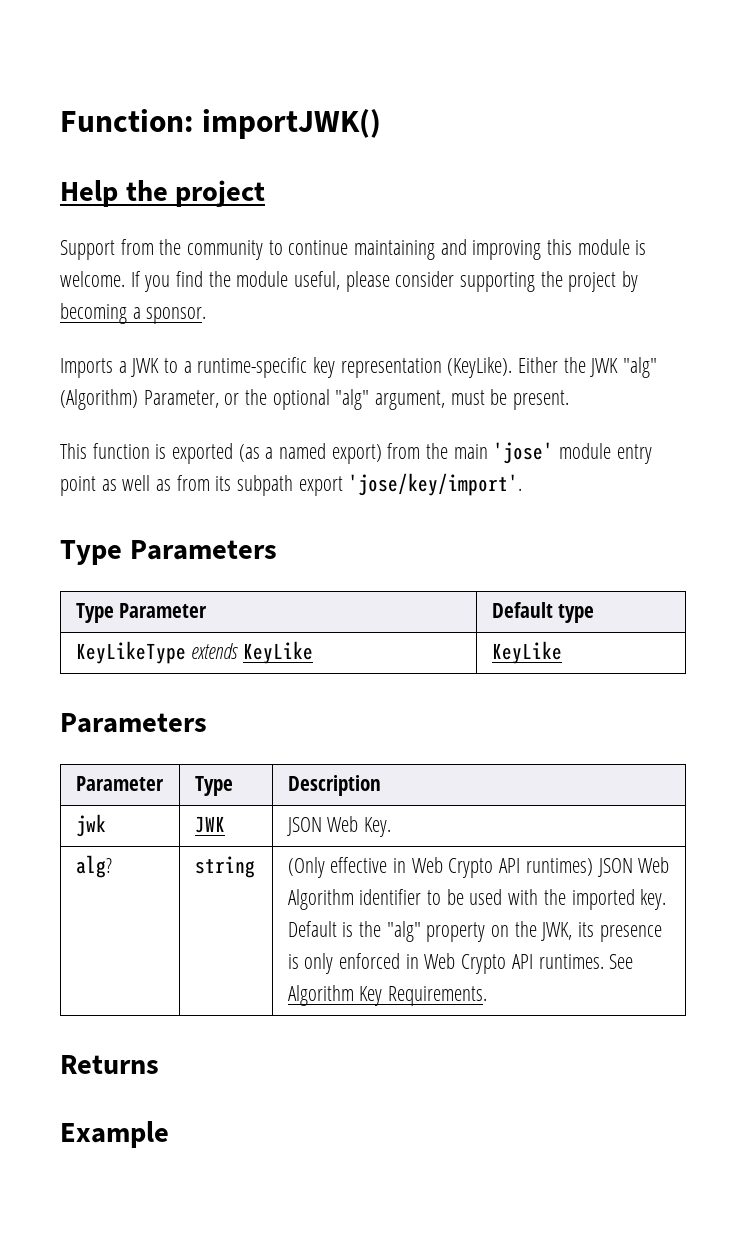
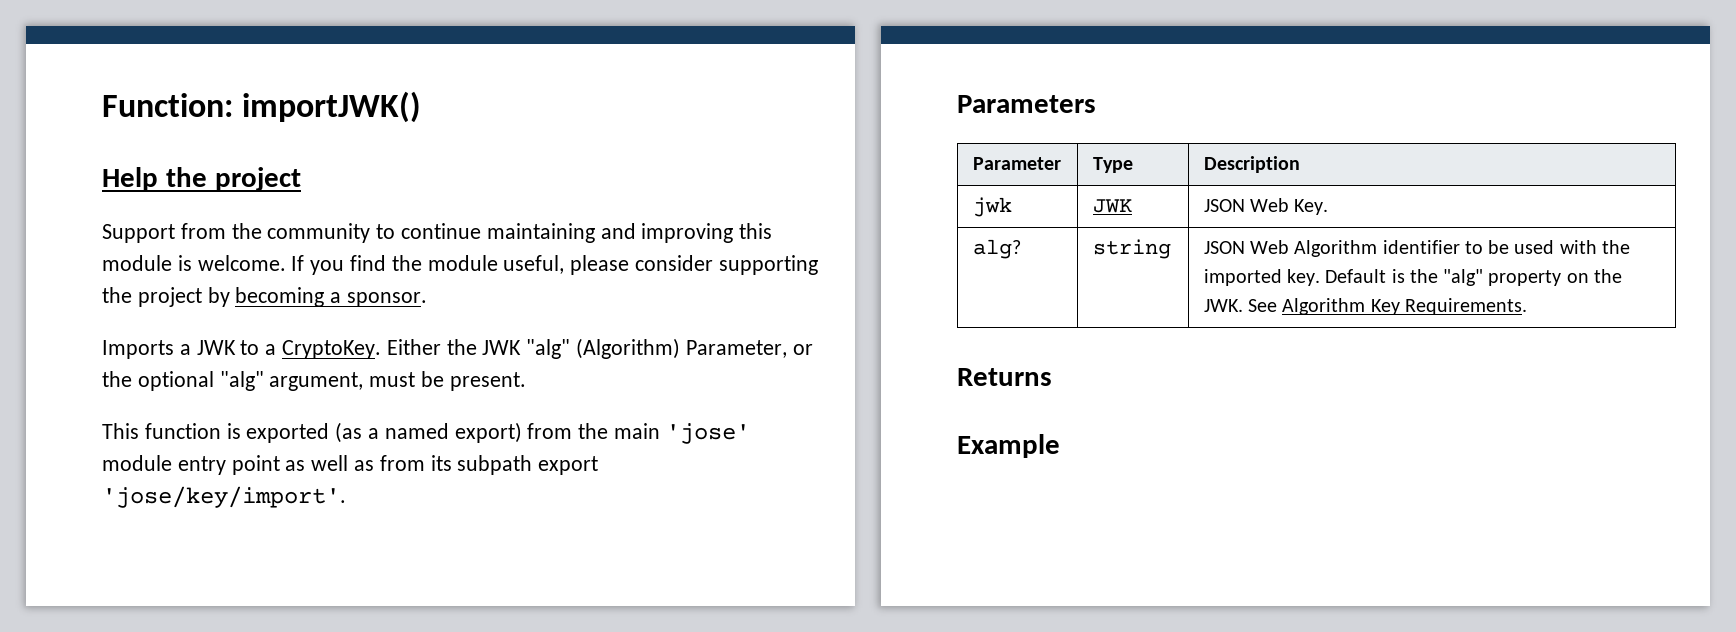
[197,357,513,378] runtime-specific key representation (KeyLike). -> [282,340,382,359] CryptoKey.
[60,540,277,565] [75,603,208,623] [491,602,595,623] [75,641,314,664] [491,641,562,664] // Type Parameters // Type Parameter | Default type // KeyLikeType extends KeyLike | KeyLike -> (346, 497) none
[287,857,593,878] (Only effective in Web Crypto API runtimes) -> (1171, 249) none
[541,922,662,942] [287,953,604,974] JWK, its presence is only enforced in Web Crypto API runtimes. -> [1203,299,1243,312] JWK.

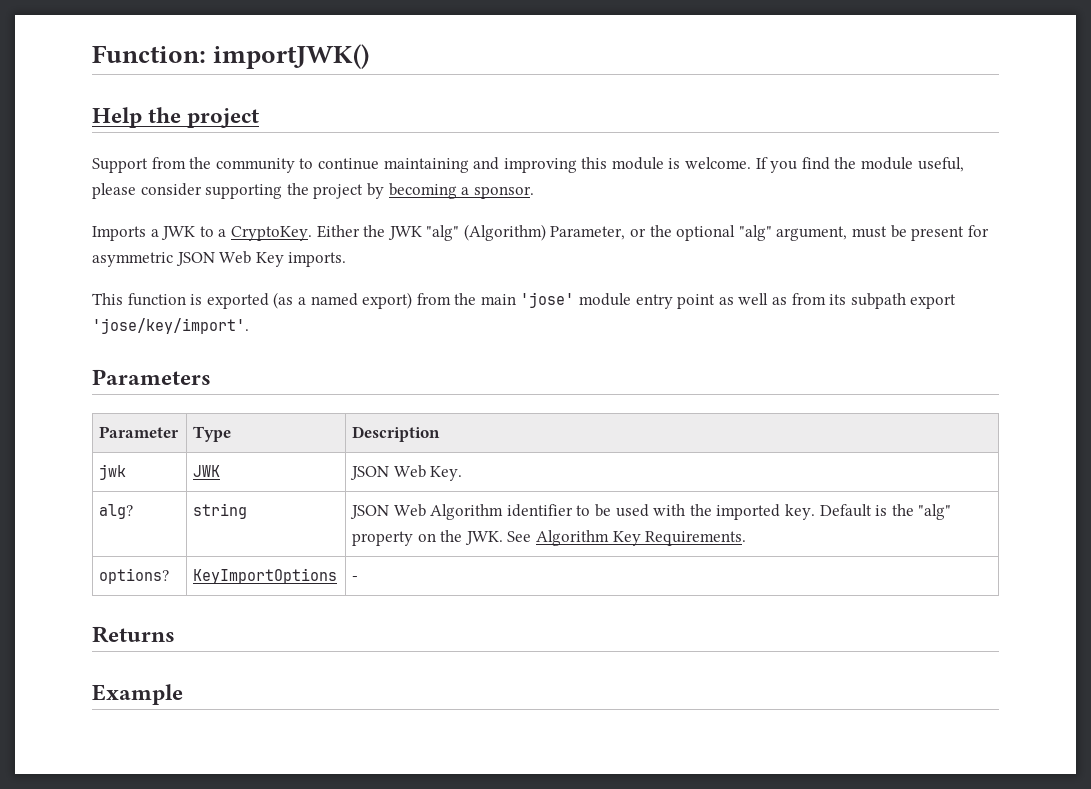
[449,372,526,391] present. -> [911,225,989,241] [92,251,347,267] present for asymmetric JSON Web Key imports.
(1527, 306) none -> [99,568,170,584] [193,568,338,584] [352,576,359,581] // options? | KeyImportOptions | -

